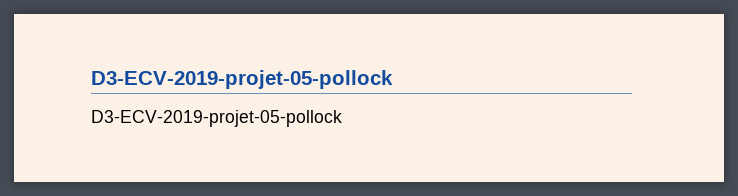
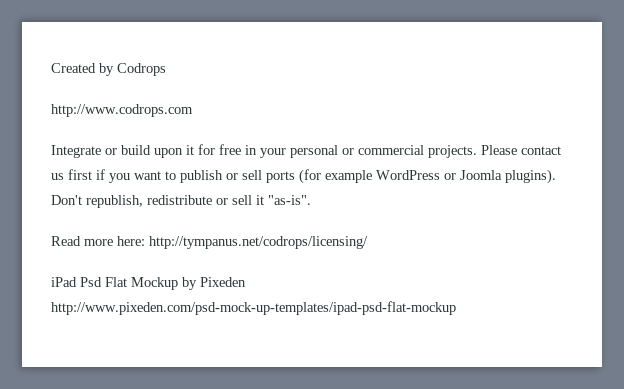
[91,70,393,89] [91,110,342,127] D3-ECV-2019-projet-05-pollock // D3-ECV-2019-projet-05-pollock -> [51,63,166,76] [51,104,193,117] [51,144,561,158] [51,169,556,184] [51,195,311,208] [51,236,368,249] [51,277,246,290] [51,301,456,315] Created by Codrops // http://www.codrops.com // Integrate or build upon it for free in your personal or commercial projects. Please contact us first if you want to publish or sell ports (for example WordPress or Joomla plugins). Don't republish, redistribute or sell it "as-is". // Read more here: http://tympanus.net/codrops/licensing/ // iPad Psd Flat Mockup by Pixeden http://www.pixeden.com/psd-mock-up-templates/ipad-psd-flat-mockup

